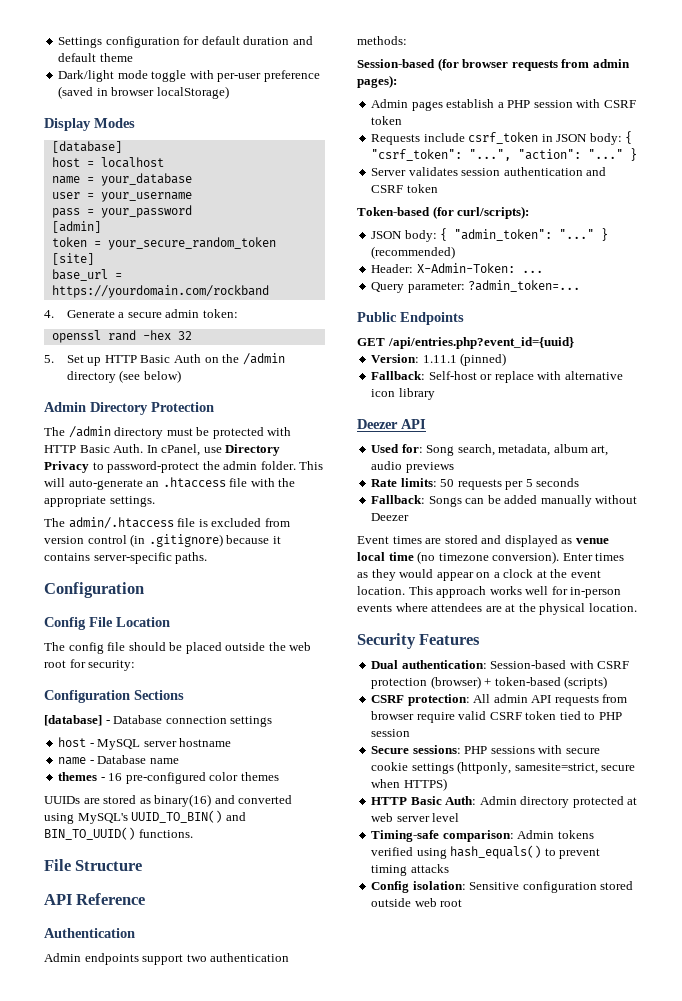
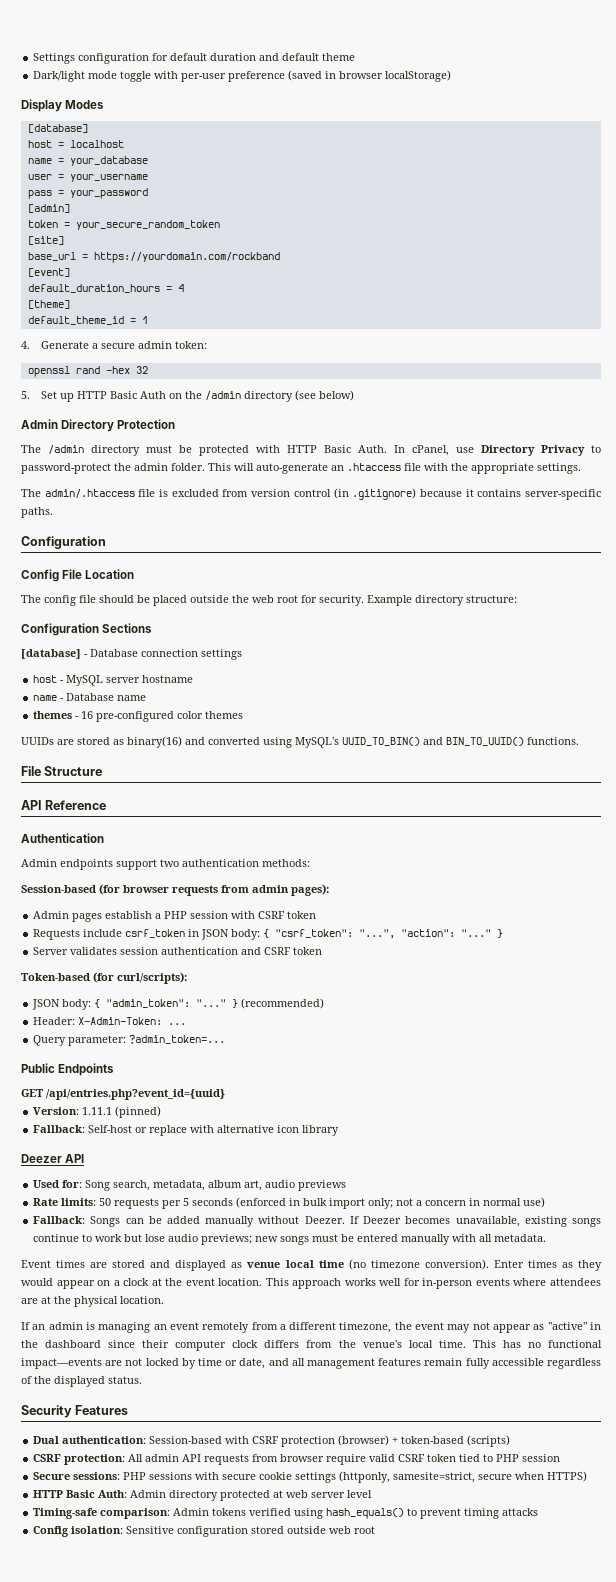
(269, 291) none -> [27,268,70,277] [27,284,184,293] [27,300,70,309] [27,316,148,325] // [event] // default_duration_hours = 4 // [theme] // default_theme_id = 1
[88,660,136,671] security: -> [319,595,517,606] security. Example directory structure:
(580, 482) none -> [236,1197,546,1209] (enforced in bulk import only; not a concern in normal use)
[371,513,410,521] Deezer -> [304,1216,601,1227] [33,1234,547,1245] Deezer. If Deezer becomes unavailable, existing songs continue to work but lose audio previews; new songs must be entered manually with all metadata.
(637, 607) none -> [21,1322,601,1333] [21,1340,602,1351] [21,1358,601,1369] [21,1376,142,1387] // If an admin is managing an event remotely from a different timezone, the event may not appear as "active" in the dashboard since their computer clock differs from the venue's local time. This has no functional impact—events are not locked by time or date, and all management features remain fully accessible regardless of the displayed status.

